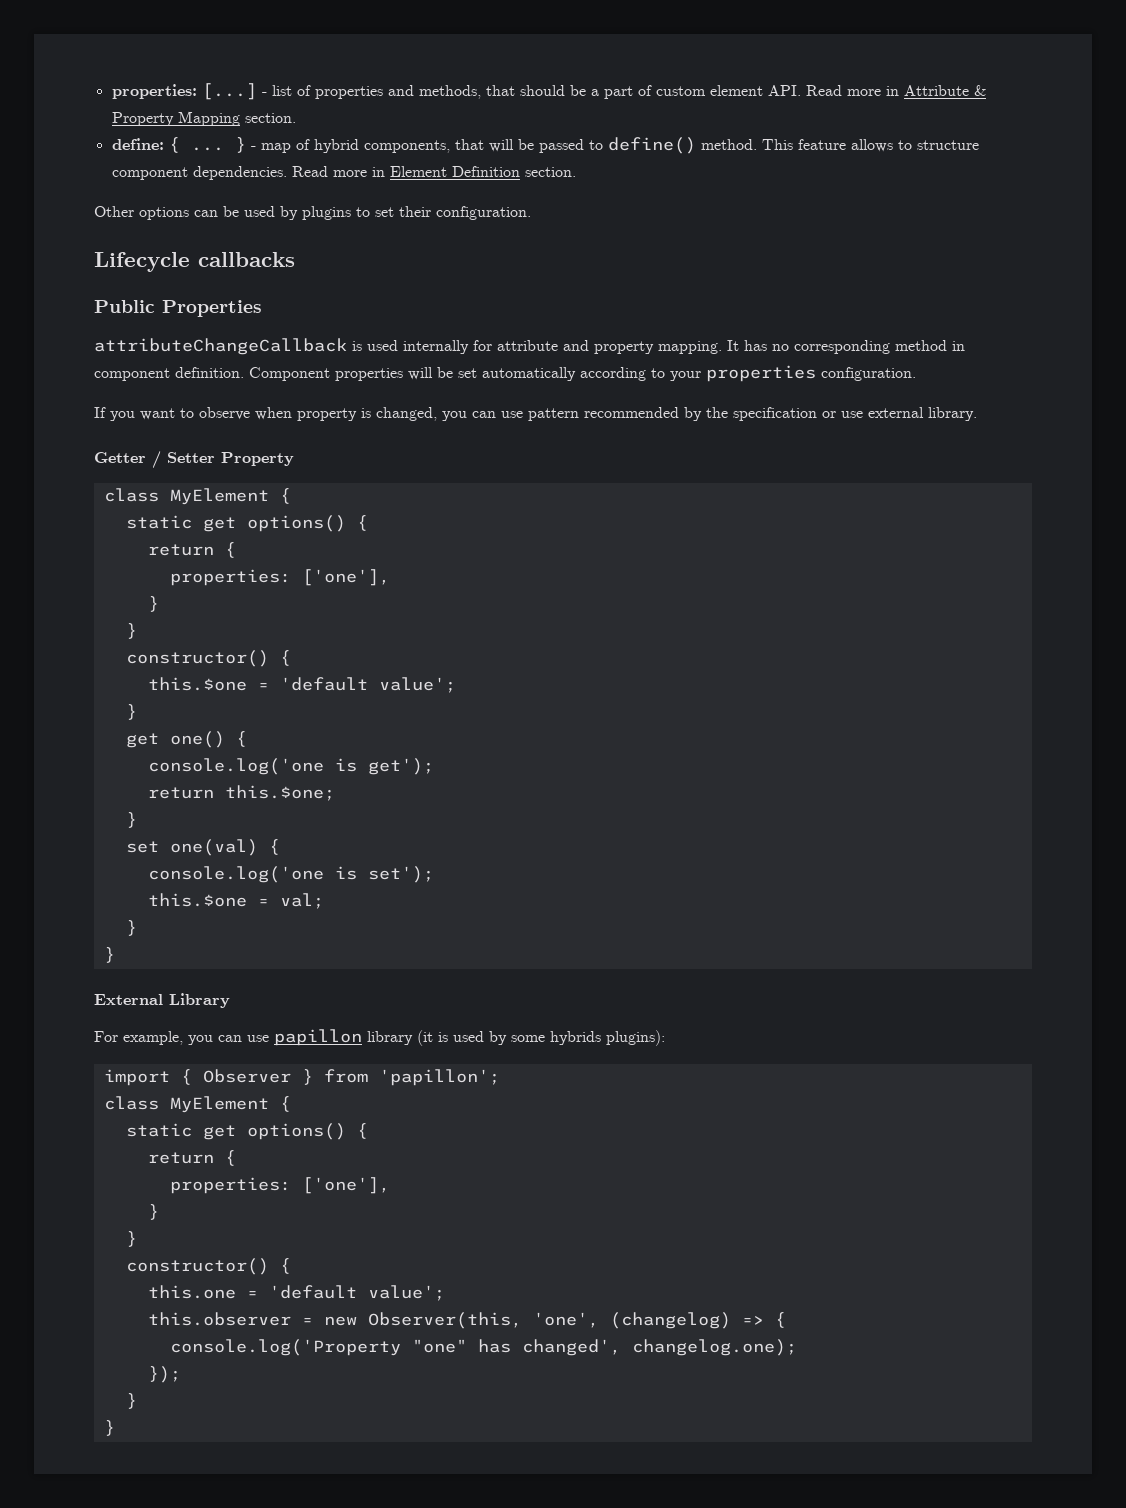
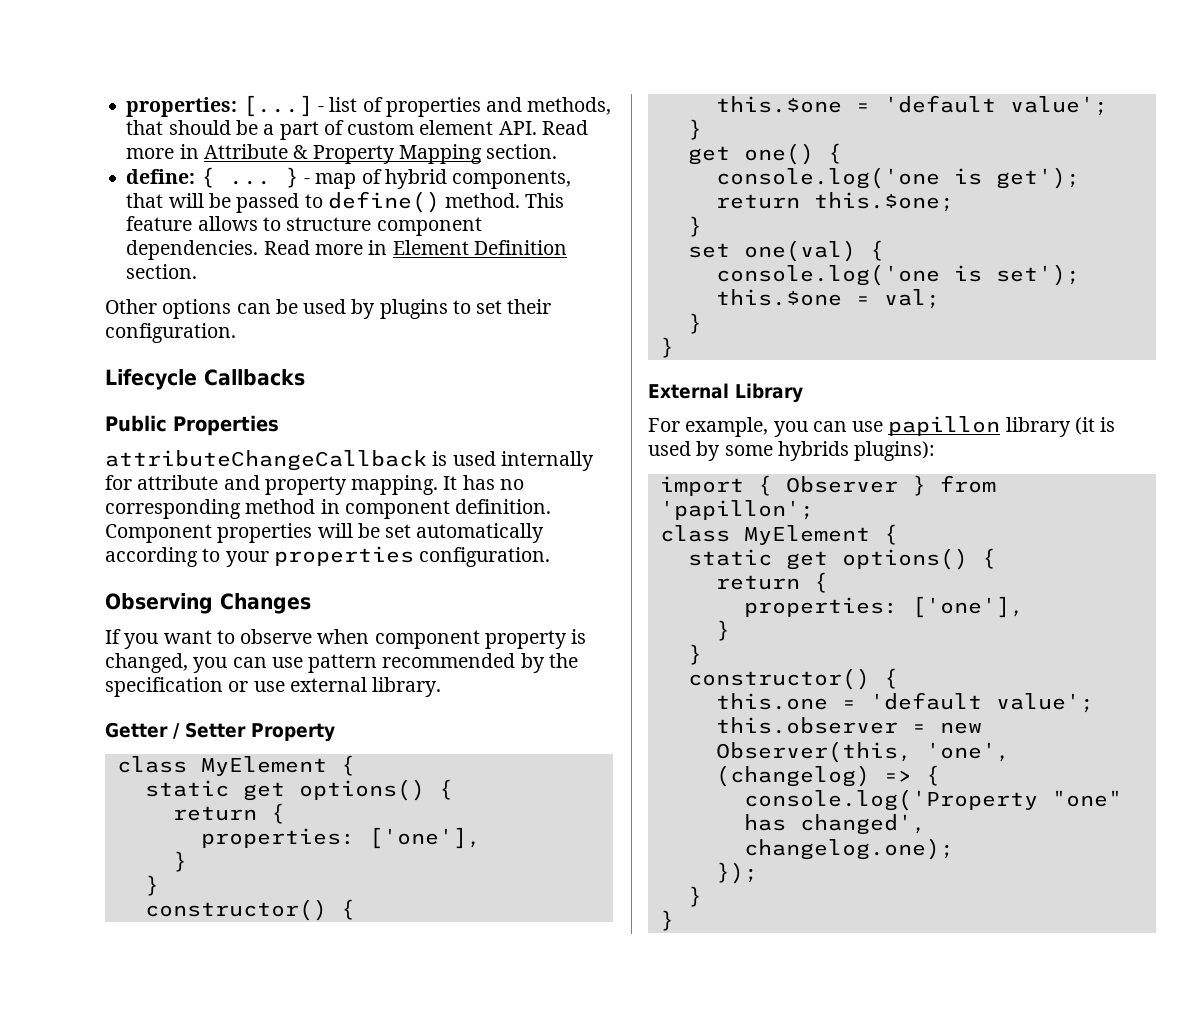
[198,252,295,267] callbacks -> [204,369,305,386] Callbacks
(916, 374) none -> [105,593,311,614] // Observing Changes
(292, 413) none -> [374,630,480,649] component

